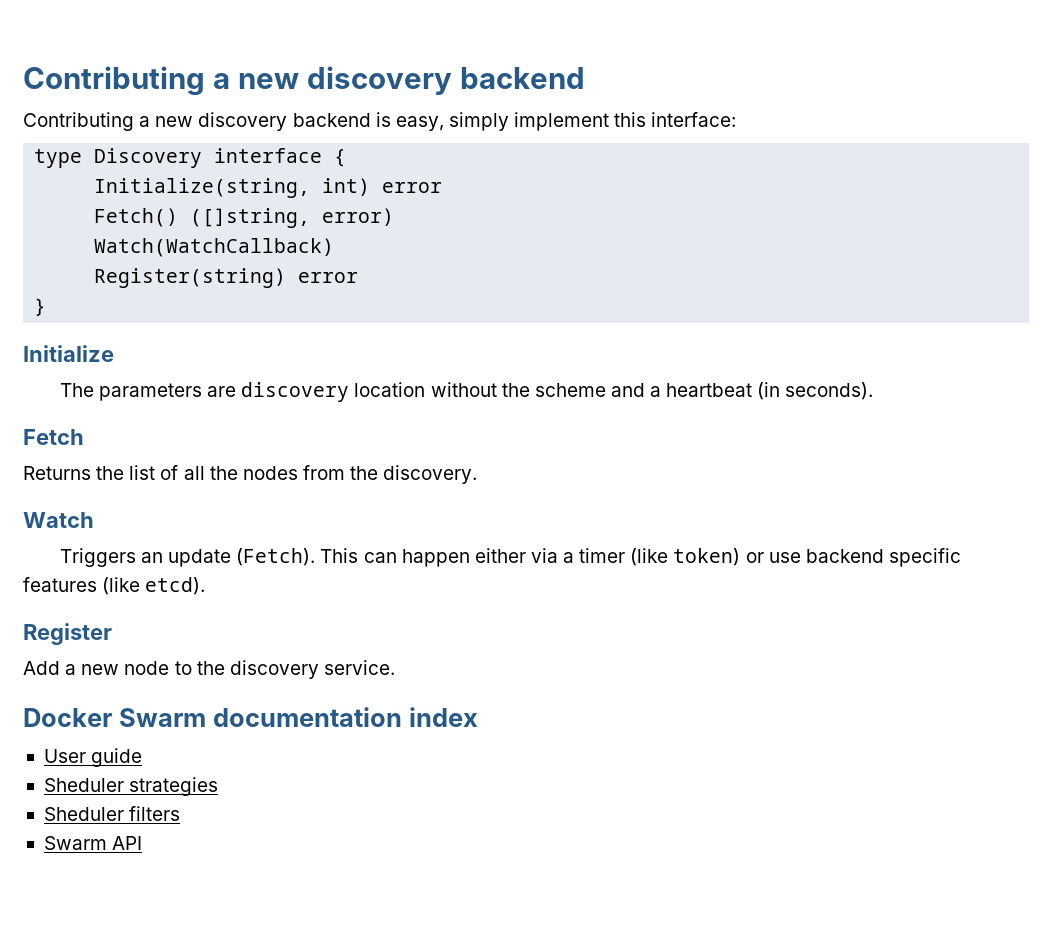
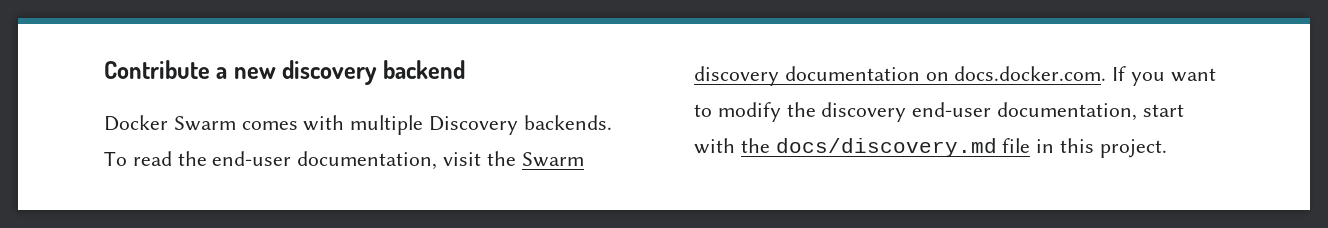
[23,66,205,96] Contributing -> [104,60,210,79] Contribute
[23,112,737,131] [34,148,347,168] [94,178,443,198] [94,208,395,228] [94,238,335,257] [94,268,359,288] [34,298,47,316] [23,345,114,362] [59,382,874,402] [23,429,84,445] [23,465,478,484] [23,512,94,528] [59,548,962,567] [23,577,206,595] [23,623,112,645] [23,660,395,679] [23,707,478,727] [43,748,143,767] [43,777,219,796] [43,806,181,821] [43,836,143,850] Contributing a new discovery backend is easy, simply implement this interface: // type Discovery interface { // Initialize(string, int) error // Fetch() ([]string, error) // Watch(WatchCallback) // Register(string) error // } // Initialize // The parameters are discovery location without the scheme and a heartbeat (in seconds). // Fetch // Returns the list of all the nodes from the discovery. // Watch // Triggers an update (Fetch). This can happen either via a timer (like token) or use backend specific features (like etcd). // Register // Add a new node to the discovery service. // Docker Swarm documentation index // User guide // Sheduler strategies // Sheduler filters // Swarm API -> [104,115,612,135] [104,151,584,170] [694,66,1216,86] [694,102,1184,122] [694,138,1167,158] Docker Swarm comes with multiple Discovery backends. To read the end-user documentation, visit the Swarm discovery documentation on docs.docker.com. If you want to modify the discovery end-user documentation, start with the docs/discovery.md file in this project.

